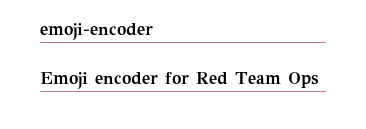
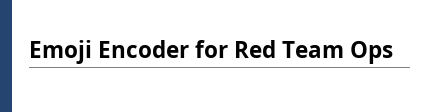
[40,23,153,40] [40,72,158,89] emoji-encoder // Emoji encoder -> [29,40,190,64] Emoji Encoder

